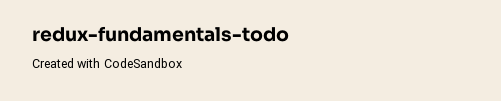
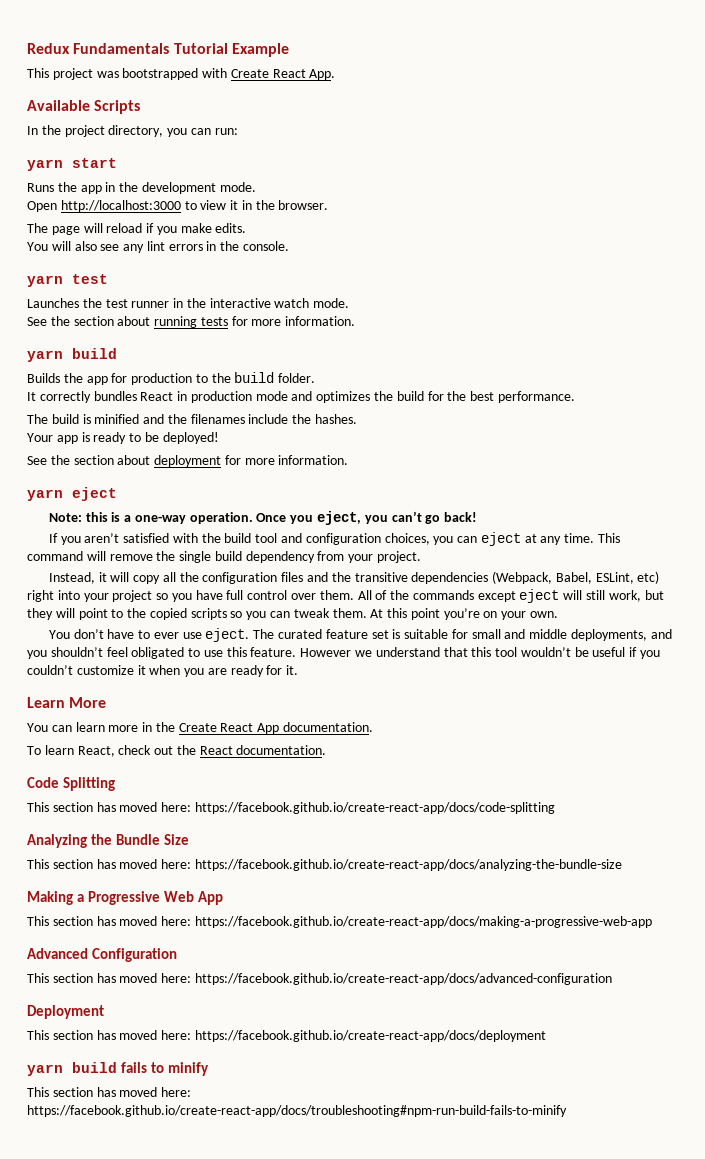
[32,26,289,42] [32,58,182,68] redux-fundamentals-todo // Created with CodeSandbox -> [27,43,289,57] [27,68,336,80] [27,100,141,114] [27,125,238,137] [27,158,117,171] [27,182,256,194] [27,200,329,212] [27,223,247,235] [27,241,290,253] [27,274,108,287] [27,298,350,308] [27,316,356,328] [27,348,117,362] [27,372,316,385] [27,391,575,403] [27,414,358,424] [27,432,219,444] [27,455,349,467] [27,487,117,501] [48,511,478,525] [48,532,620,546] [27,551,422,563] [48,571,660,584] [27,589,664,603] [27,608,559,620] [48,628,672,642] [27,647,661,659] [27,665,299,677] [27,697,107,708] [27,722,374,734] [27,745,327,757] [27,777,115,791] [27,802,555,814] [27,834,189,848] [27,859,622,871] [27,891,223,905] [27,916,652,928] [27,948,177,962] [27,973,612,985] [27,1005,104,1019] [27,1030,546,1042] [27,1062,209,1076] [27,1087,192,1097] [27,1105,567,1117] Redux Fundamentals Tutorial Example // This project was bootstrapped with Create React App. // Available Scripts // In the project directory, you can run: // yarn start // Runs the app in the development mode. // Open http://localhost:3000 to view it in the browser. // The page will reload if you make edits. // You will also see any lint errors in the console. // yarn test // Launches the test runner in the interactive watch mode. // See the section about running tests for more information. // yarn build // Builds the app for production to the build folder. // It correctly bundles React in production mode and optimizes the build for the best performance. // The build is minified and the filenames include the hashes. // Your app is ready to be deployed! // See the section about deployment for more information. // yarn eject // Note: this is a one-way operation. Once you eject, you can’t go back! // If you aren’t satisfied with the build tool and configuration choices, you can eject at any time. This command will remove the single build dependency from your project. // Instead, it will copy all the configuration files and the transitive dependencies (Webpack, Babel, ESLint, etc) right into your project so you have full control over them. All of the commands except eject will still work, but they will point to the copied scripts so you can tweak them. At this point you’re on your own. // You don’t have to ever use eject. The curated feature set is suitable for small and middle deployments, and you shouldn’t feel obligated to use this feature. However we understand that this tool wouldn’t be useful if you couldn’t customize it when you are ready for it. // Learn More // You can learn more in the Create React App documentation. // To learn React, check out the React documentation. // Code Splitting // This section has moved here: https://facebook.github.io/create-react-app/docs/code-splitting // Analyzing the Bundle Size // This section has moved here: https://facebook.github.io/create-react-app/docs/analyzing-the-bundle-size // Making a Progressive Web App // This section has moved here: https://facebook.github.io/create-react-app/docs/making-a-progressive-web-app // Advanced Configuration // This section has moved here: https://facebook.github.io/create-react-app/docs/advanced-configuration // Deployment // This section has moved here: https://facebook.github.io/create-react-app/docs/deployment // yarn build fails to minify // This section has moved here: https://facebook.github.io/create-react-app/docs/troubleshooting#npm-run-build-fails-to-minify

